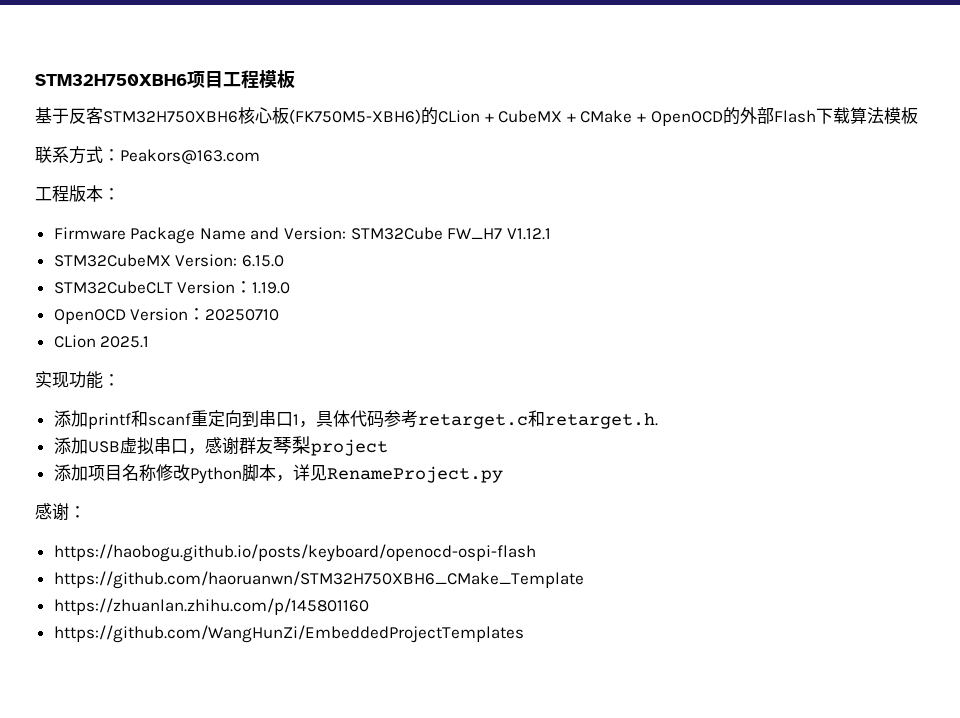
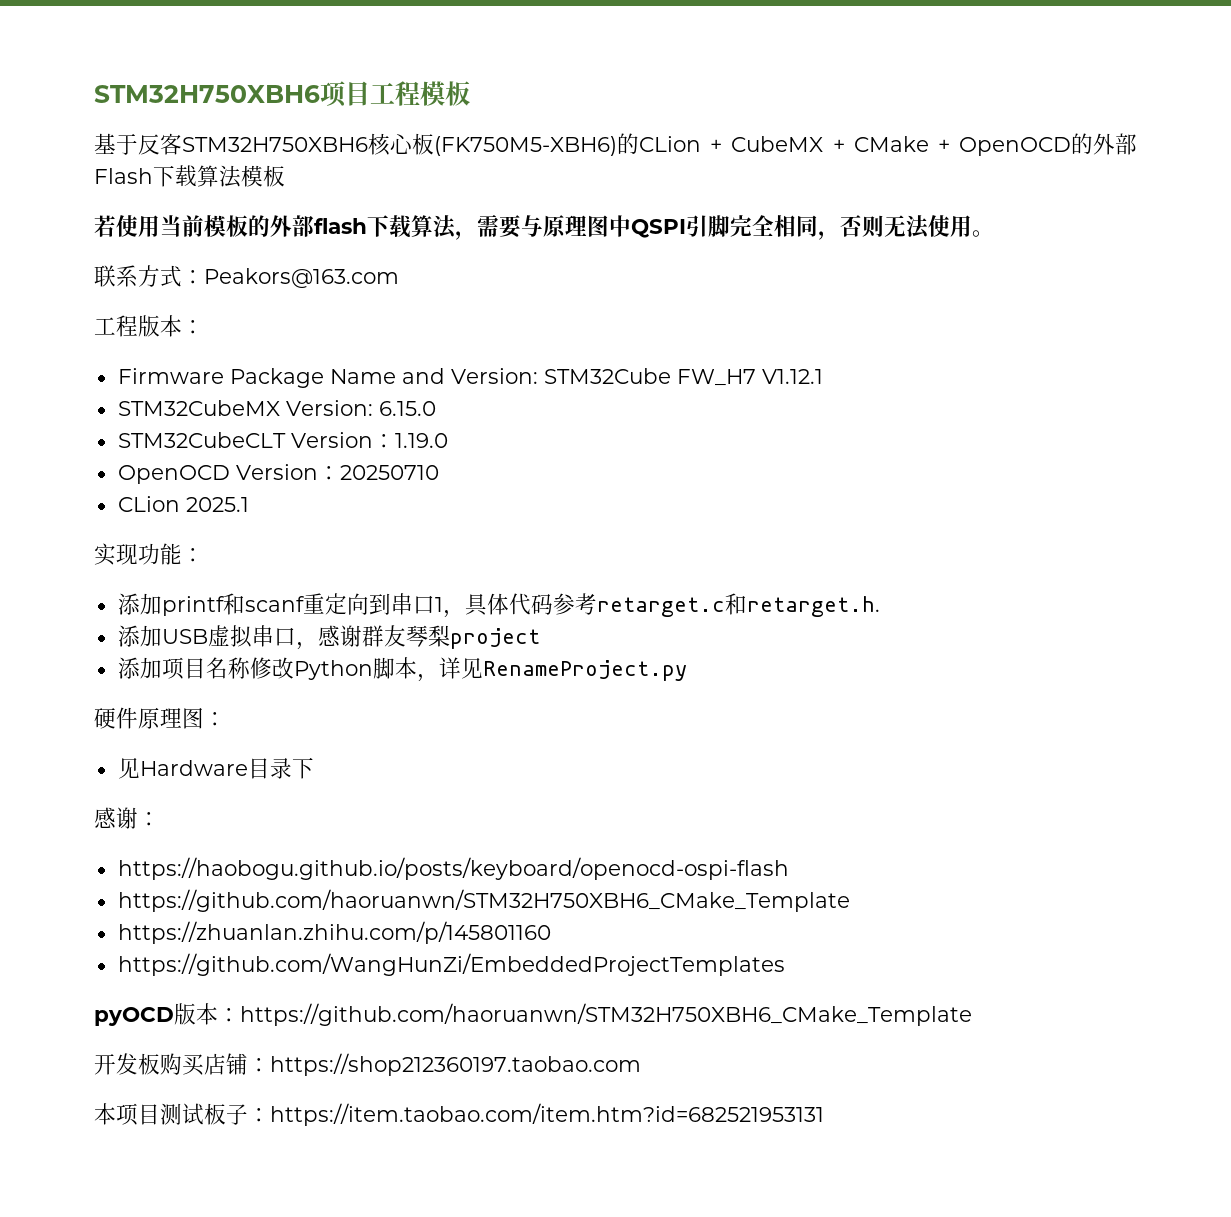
(918, 115) none -> [94,214,994,240] // 若使用当前模板的外部flash下载算法，需要与原理图中QSPI引脚完全相同，否则无法使用。
(503, 474) none -> [94,707,226,729] [117,757,314,779] // 硬件原理图： // 见Hardware目录下
(524, 634) none -> [94,1003,972,1026] [94,1053,641,1076] [94,1103,824,1126] // pyOCD版本：https://github.com/haoruanwn/STM32H750XBH6_CMake_Template // 开发板购买店铺：https://shop212360197.taobao.com // 本项目测试板子：https://item.taobao.com/item.htm?id=682521953131

